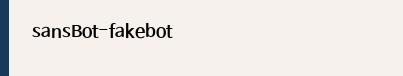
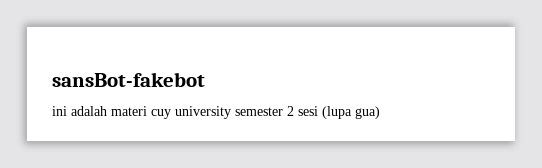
(173, 31) none -> [52,106,380,119] // ini adalah materi cuy university semester 2 sesi (lupa gua)

